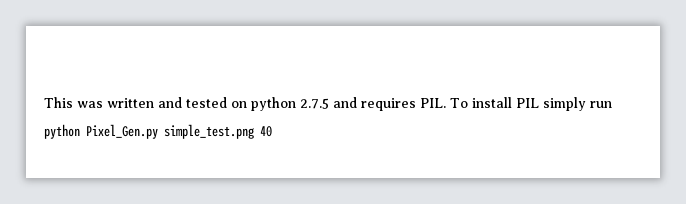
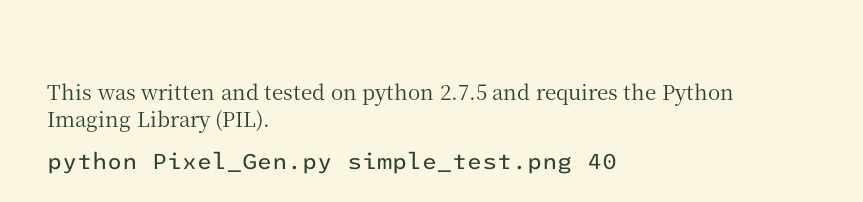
[420,97,612,111] PIL. To install PIL simply run -> [623,83,734,106] [47,110,271,133] the Python Imaging Library (PIL).

